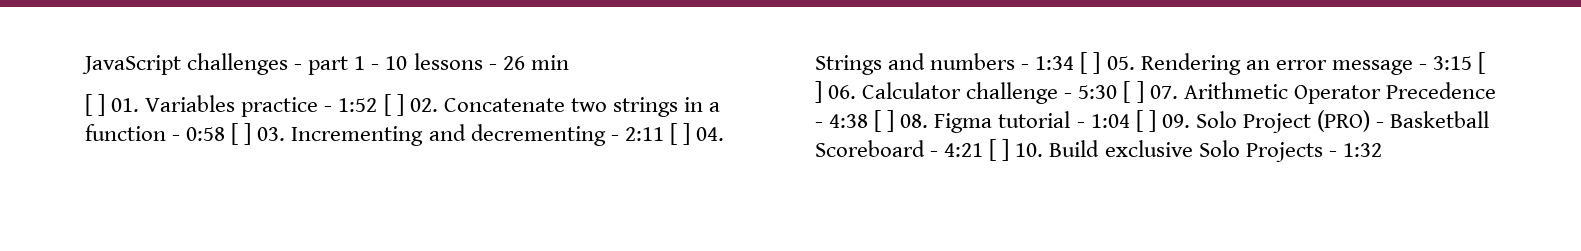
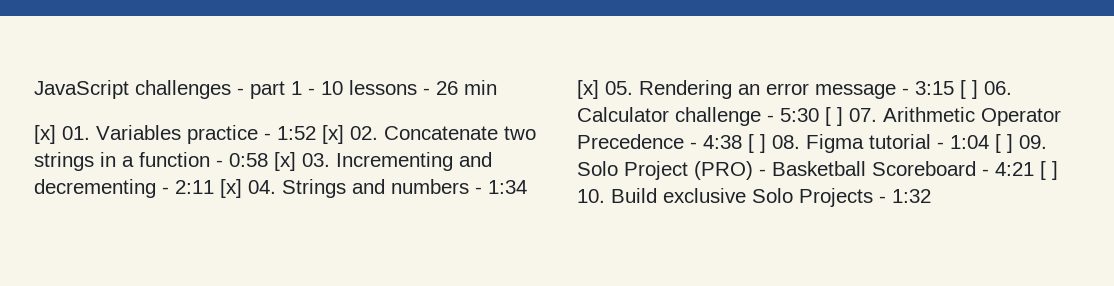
[85,94,106,116] [ ] -> [34,125,56,144] [x]
[383,94,404,116] [ ] -> [322,125,344,144] [x]
[231,123,252,145] [ ] -> [274,152,296,171] [x]
[669,123,690,145] [ ] -> [220,179,242,198] [x]
[1080,52,1101,74] [ ] -> [577,80,599,99] [x]

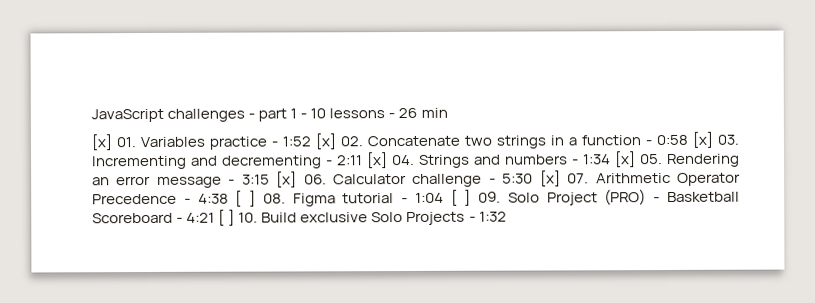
[960,80,978,99] [ ] -> [276,171,298,188] [x]
[825,107,843,126] [ ] -> [539,170,561,187] [x]

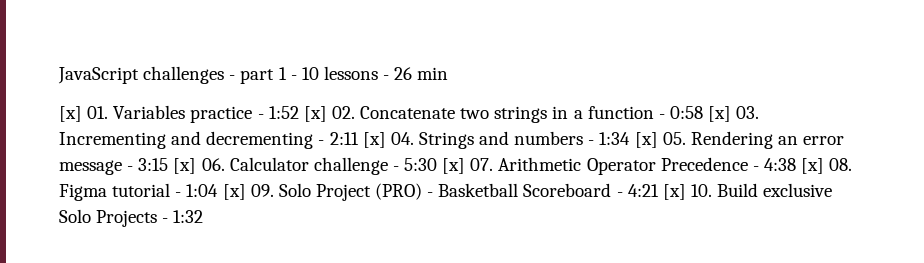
[235,190,257,207] [ ] -> [801,158,825,174] [x]
[450,189,472,206] [ ] -> [222,184,246,200] [x]
[218,209,236,226] [ ] -> [662,184,686,200] [x]

